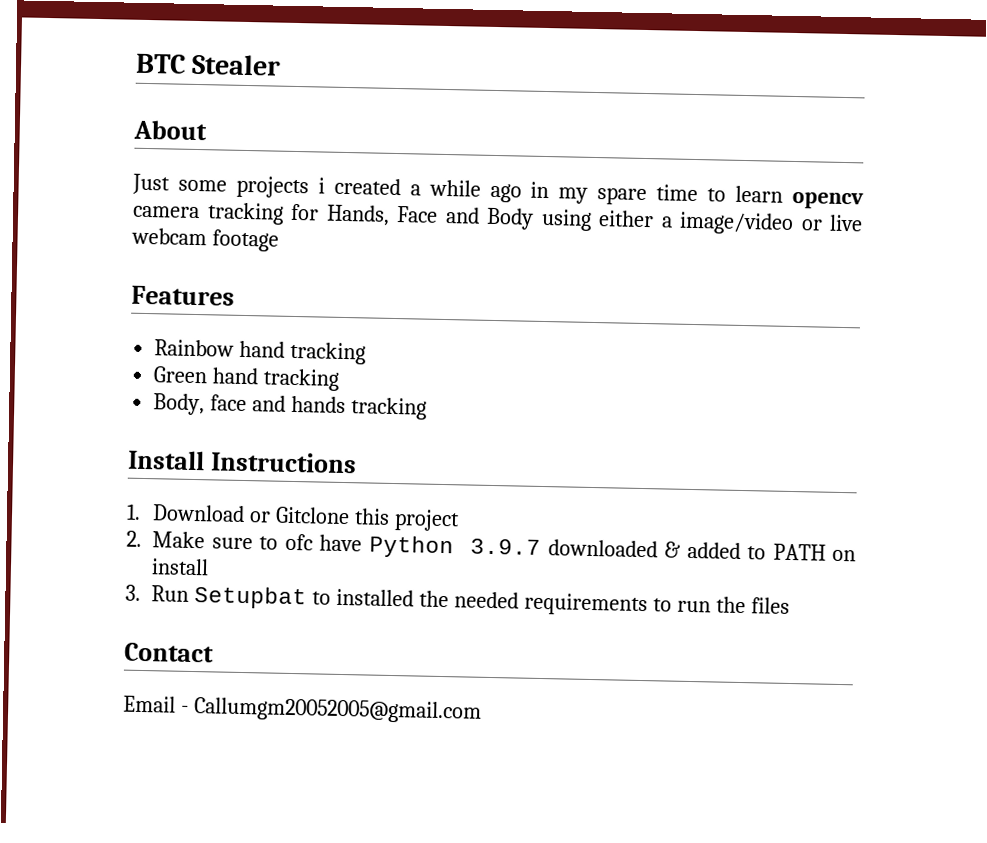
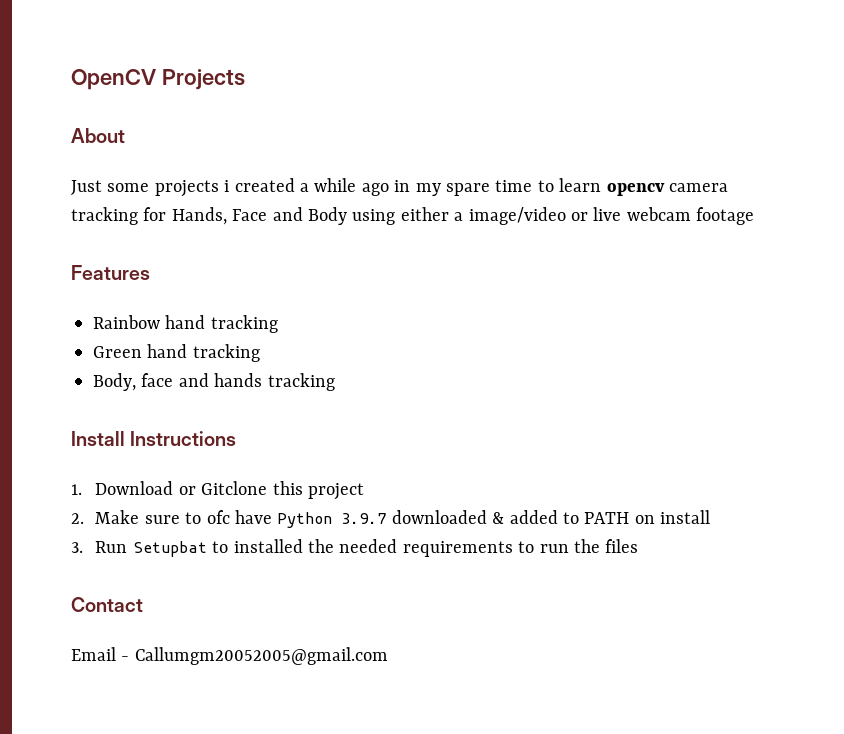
[135,53,282,76] BTC Stealer -> [71,69,245,90] OpenCV Projects

